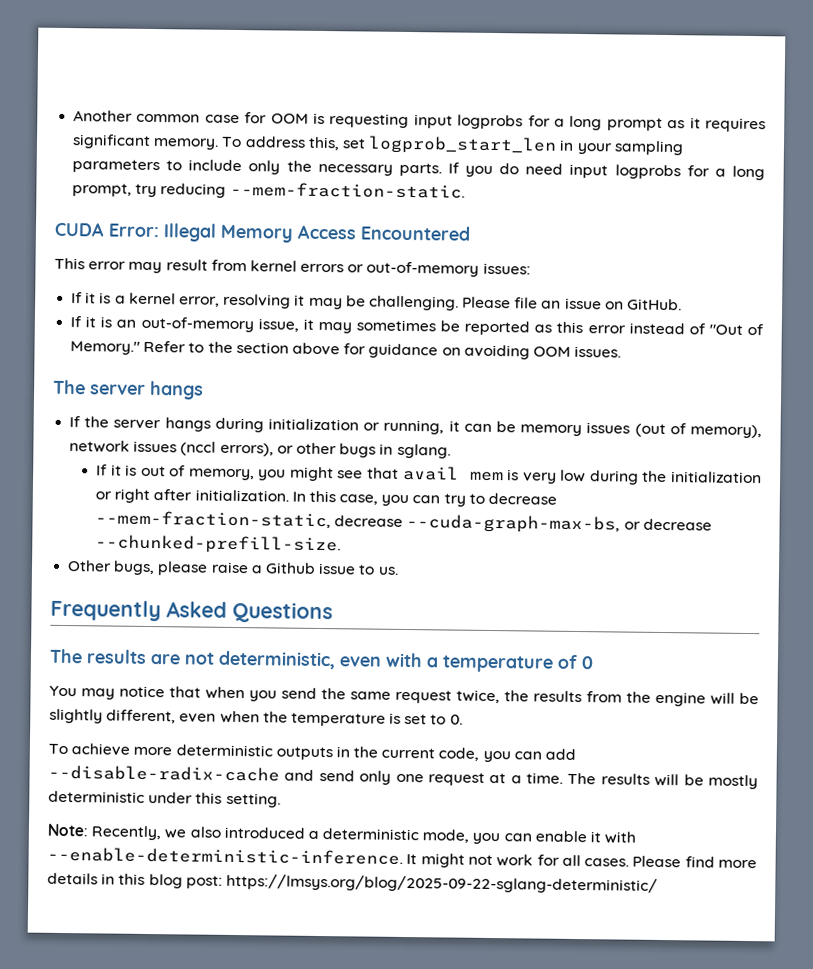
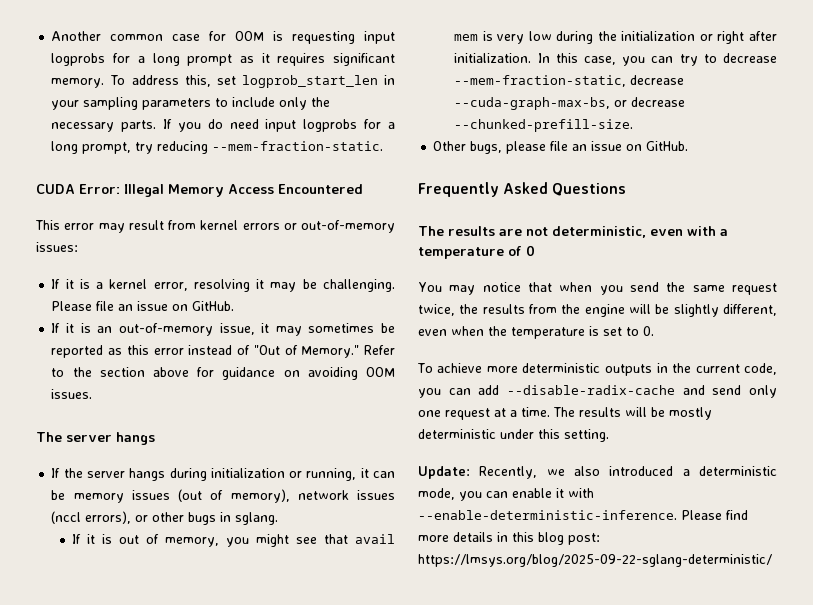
[210,561,399,575] raise a Github issue to us. -> [550,141,689,151] file an issue on GitHub.
[47,823,89,837] Note: -> [418,466,470,479] Update:
[406,853,630,868] It might not work for all cases. -> (677, 515) none

